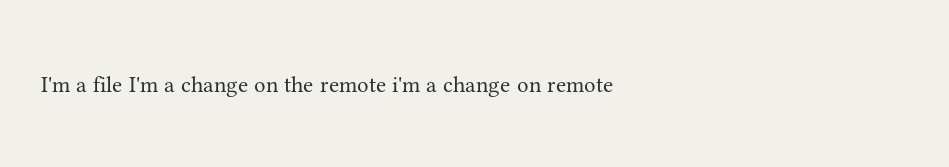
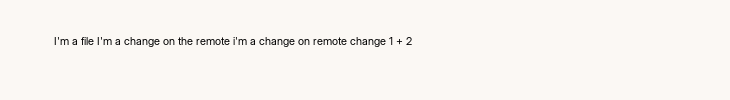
(613, 85) none -> [350,37,412,47] change 1 + 2

